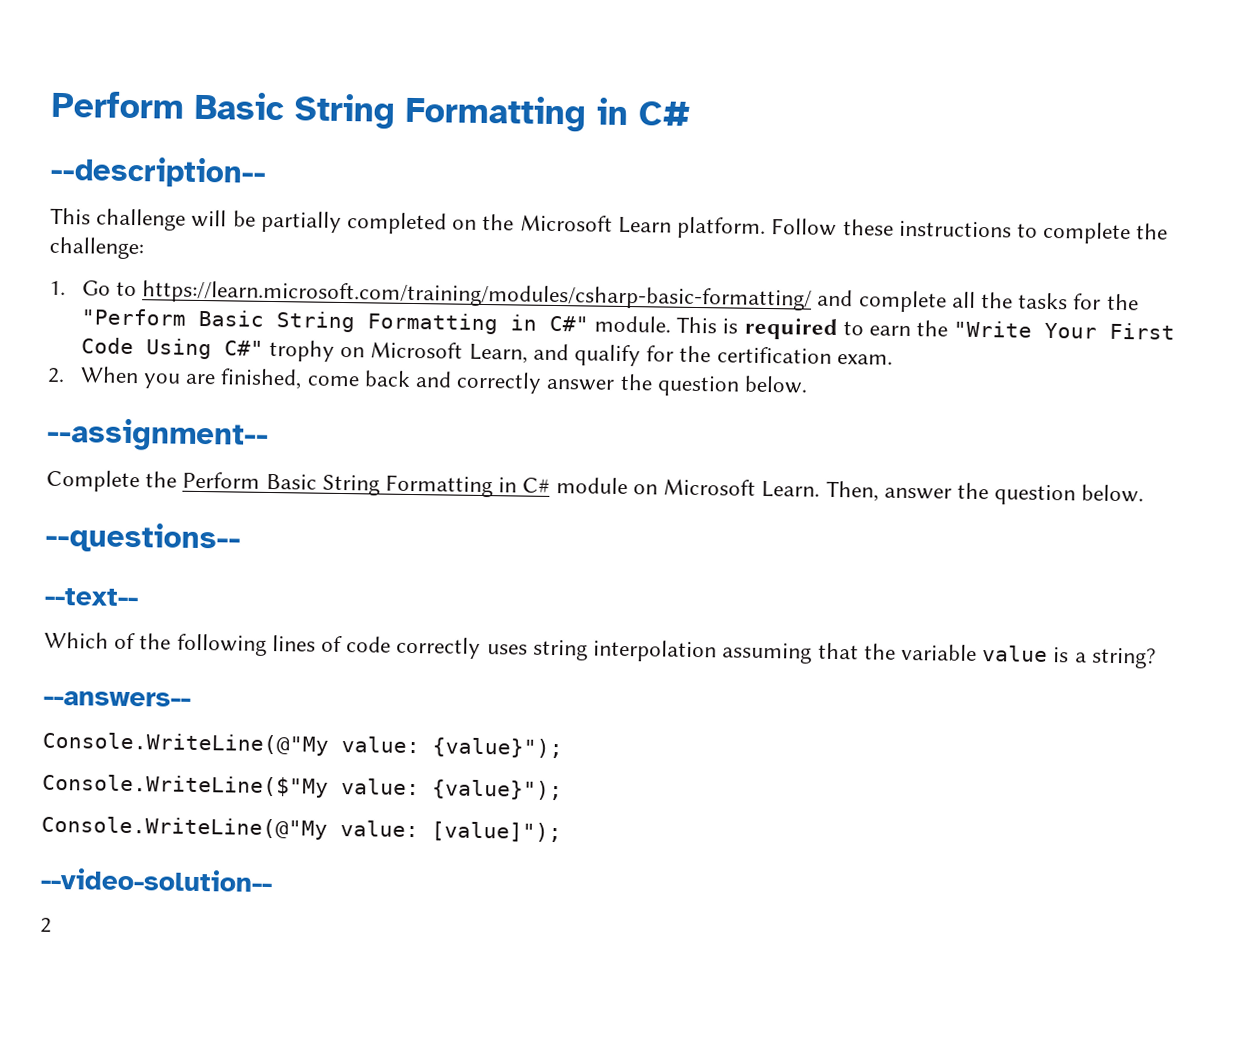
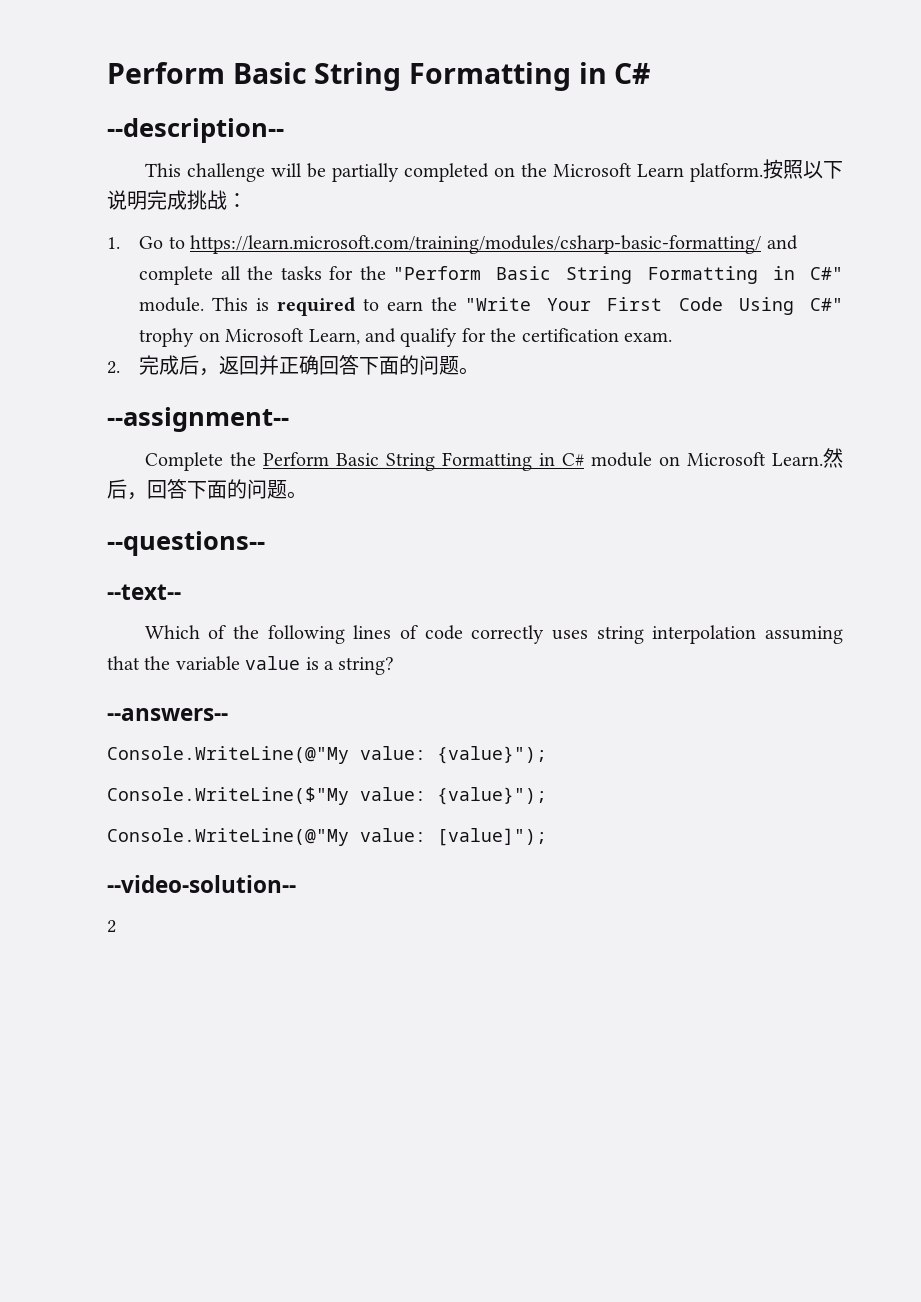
[771,218,1169,245] [49,236,144,260] Follow these instructions to complete the challenge: -> [762,159,843,179] [107,190,247,210] 按照以下说明完成挑战：
[79,366,808,397] When you are finished, come back and correctly answer the question below. -> [139,355,480,376] 完成后，返回并正确回答下面的问题。
[825,480,1145,506] Then, answer the question below. -> [823,448,844,468] [107,479,307,500] 然后，回答下面的问题。

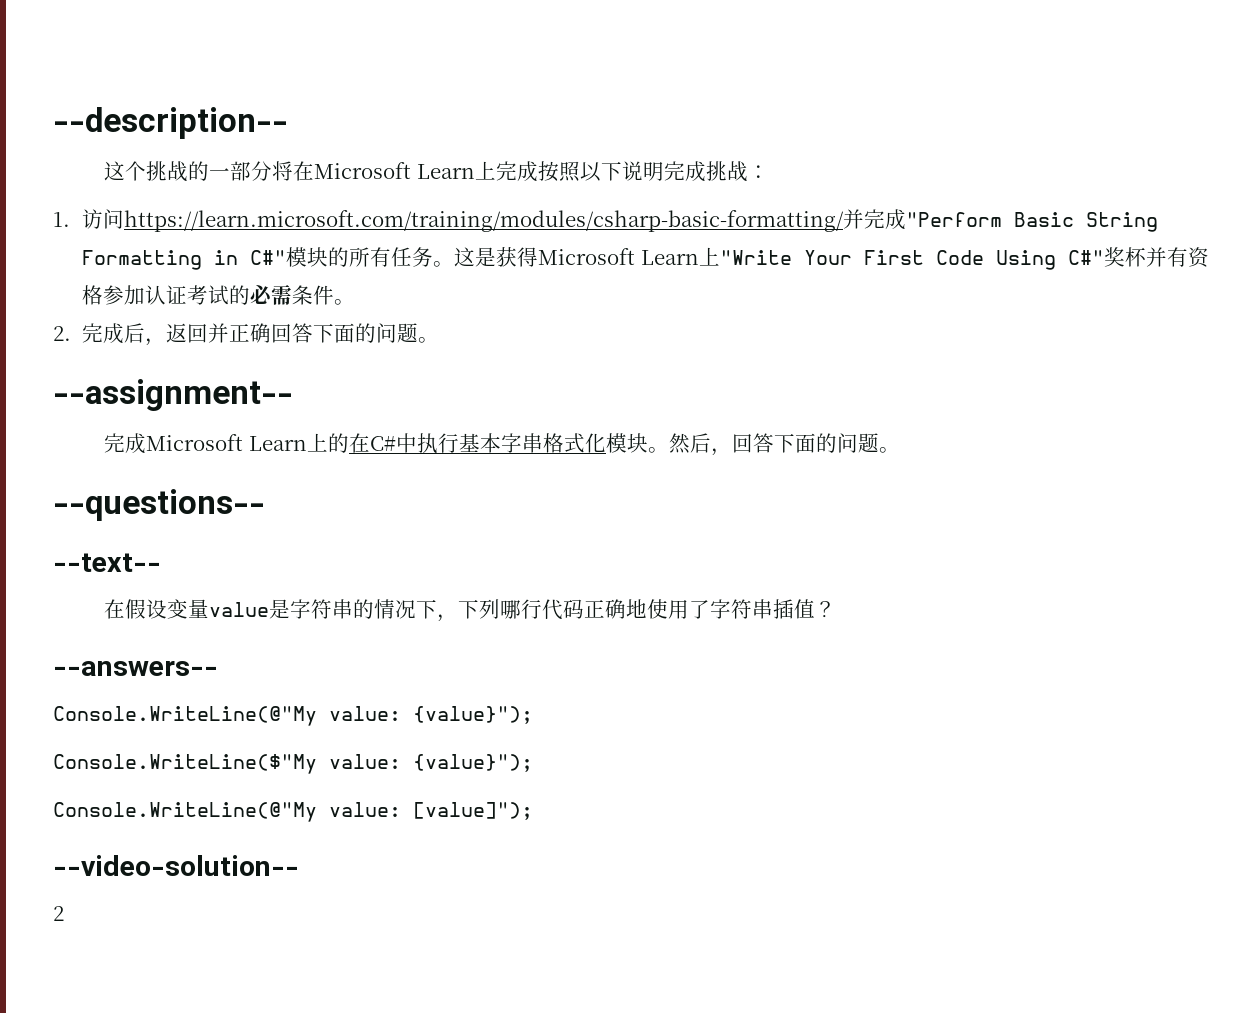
[107,62,651,91] [107,118,284,143] [144,163,763,182] Perform Basic String Formatting in C# // --description-- // This challenge will be partially completed on the Microsoft Learn platform. -> [53,107,288,139] [104,161,538,182] --description-- // 这个挑战的一部分将在Microsoft Learn上完成
[139,235,798,254] [139,266,386,285] Go to https://learn.microsoft.com/training/modules/csharp-basic-formatting/ and complete all the tasks for the -> [81,209,906,232] 访问https://learn.microsoft.com/training/modules/csharp-basic-formatting/并完成
[139,297,458,316] module. This is required to earn the -> [285,247,720,267] 模块的所有任务。这是获得Microsoft Learn上
[139,328,672,347] trophy on Microsoft Learn, and qualify for the certification exam. -> [1103,247,1209,268] [81,284,355,305] 奖杯并有资格参加认证考试的必需条件。
[144,452,824,471] Complete the Perform Basic String Formatting in C# module on Microsoft Learn. -> [104,433,669,454] 完成Microsoft Learn上的在C#中执行基本字串格式化模块。
[144,625,844,644] [107,656,395,675] Which of the following lines of code correctly uses string interpolation assuming that the variable value is a string? -> [104,599,837,622] 在假设变量value是字符串的情况下，下列哪行代码正确地使用了字符串插值？

